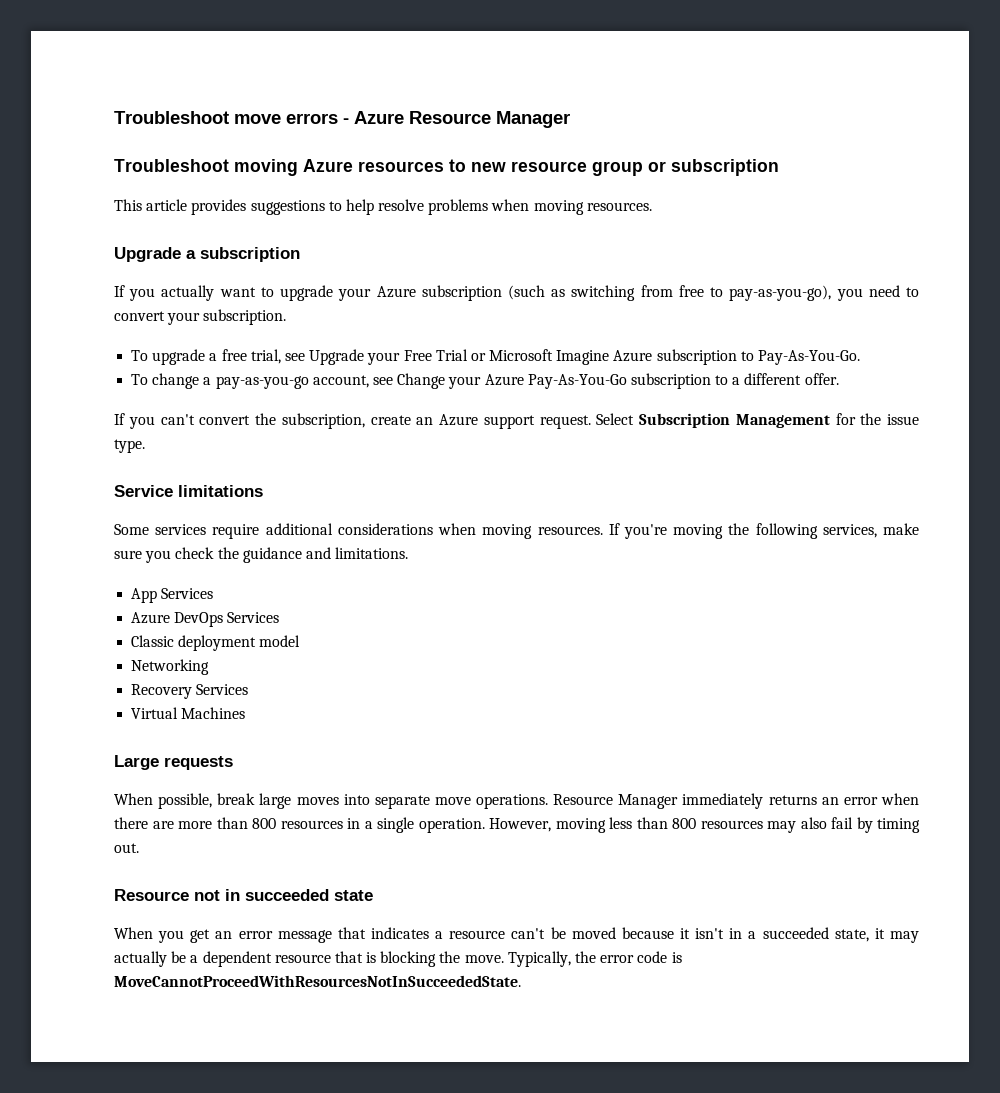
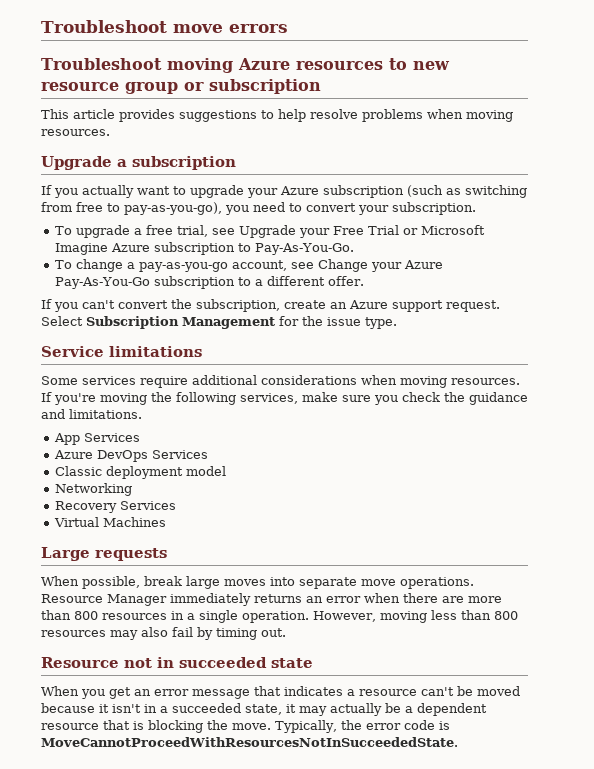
[343,111,570,128] - Azure Resource Manager -> (288, 28) none

